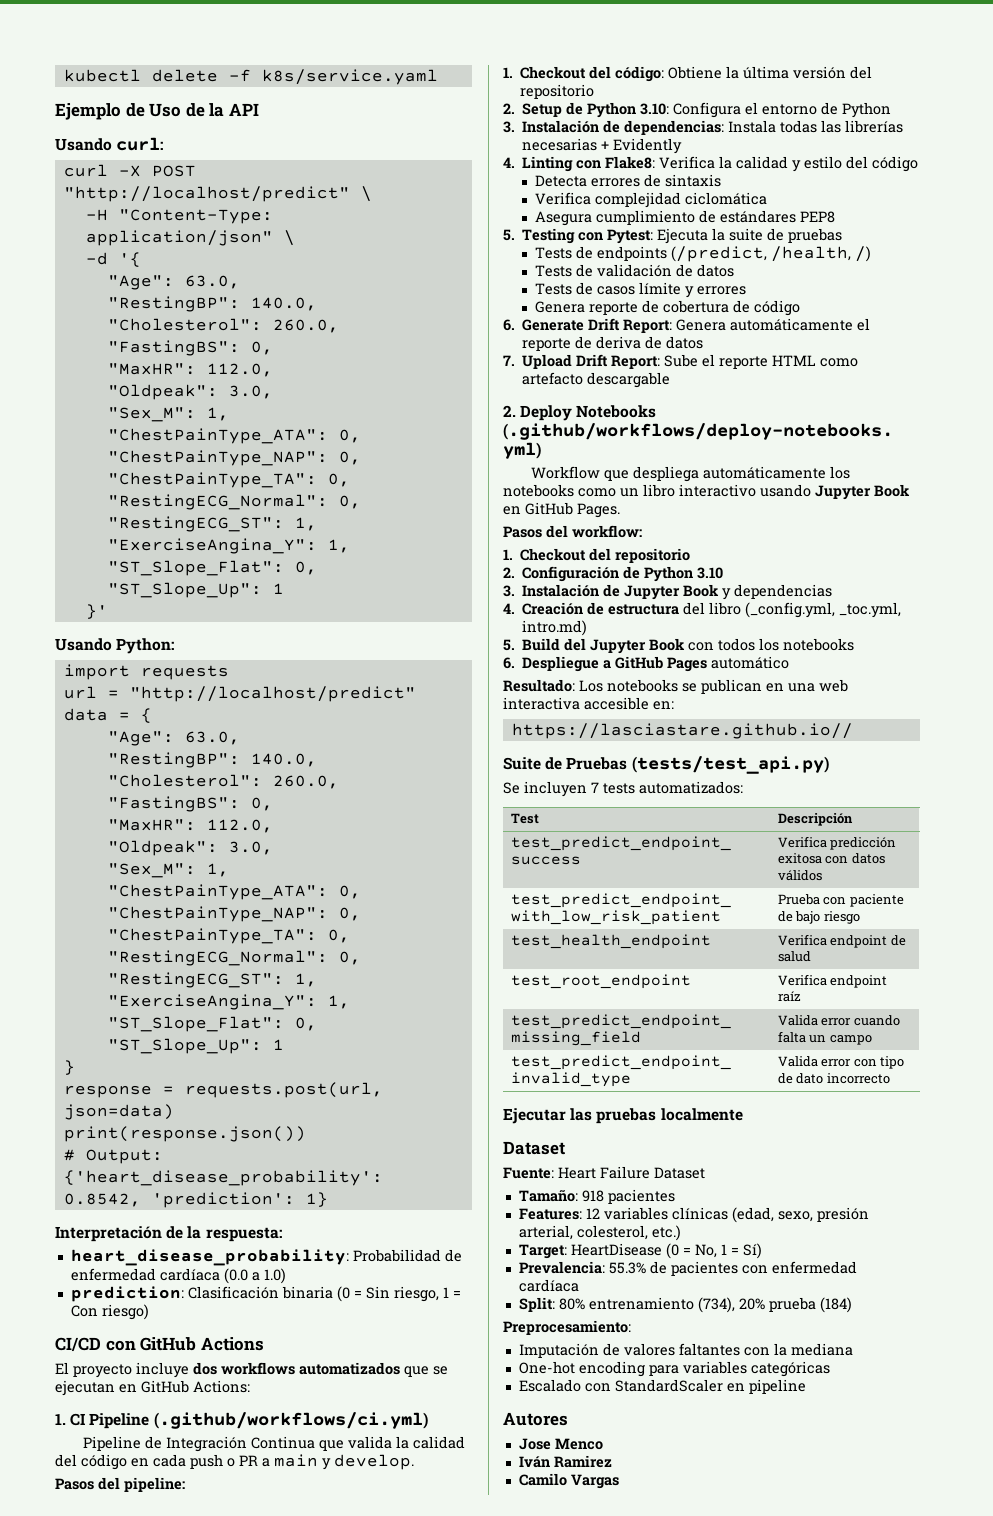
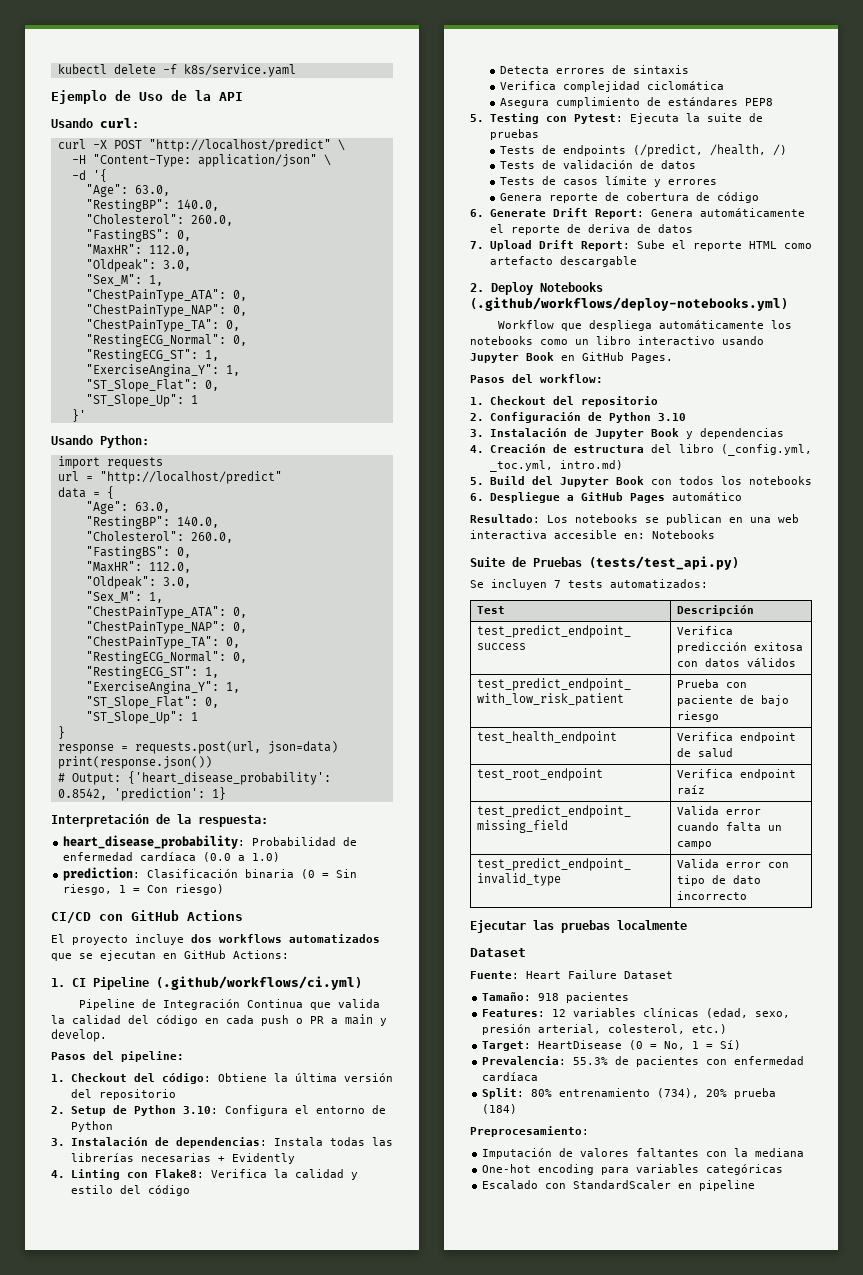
[511,723,853,739] // https://lasciastare.github.io// -> [652,530,715,539] Notebooks
[503,1412,568,1426] [518,1438,603,1450] [518,1455,612,1468] [518,1473,619,1489] // Autores // Jose Menco // Iván Ramirez // Camilo Vargas -> (756, 1185) none

